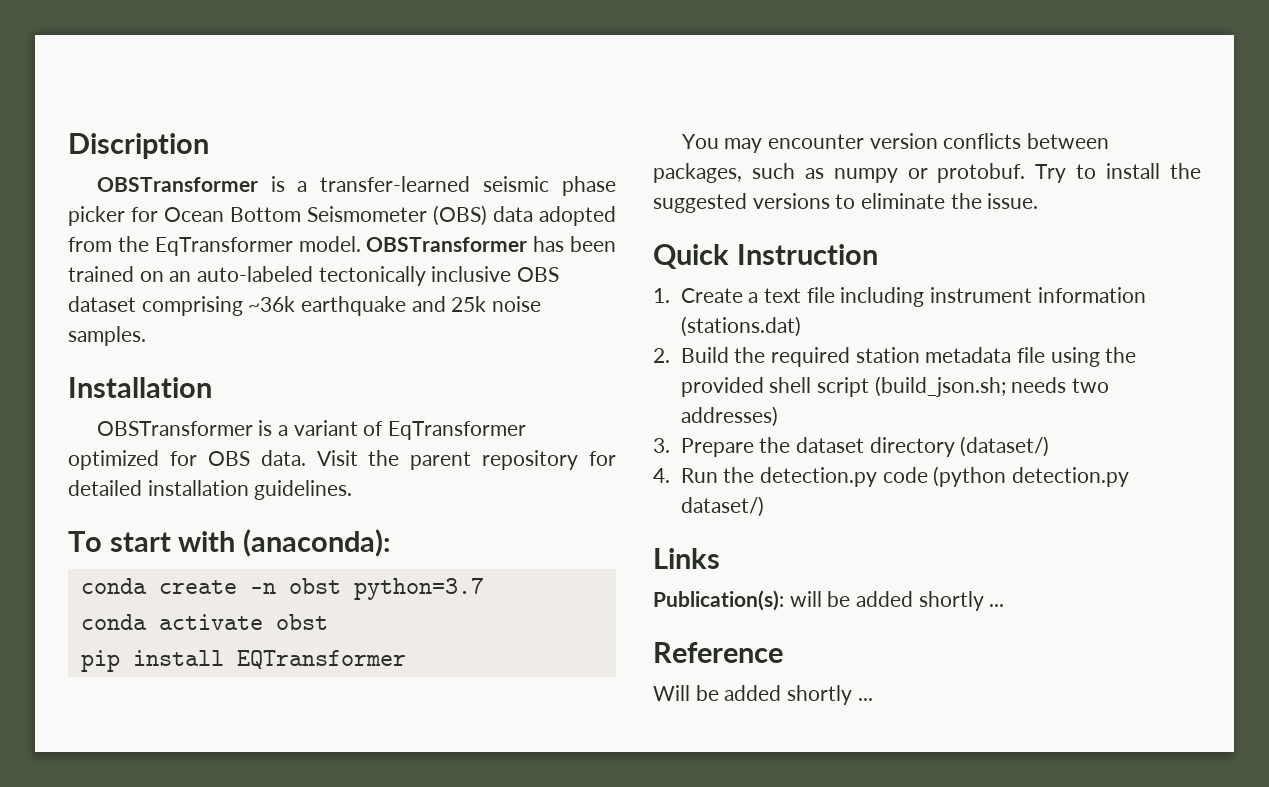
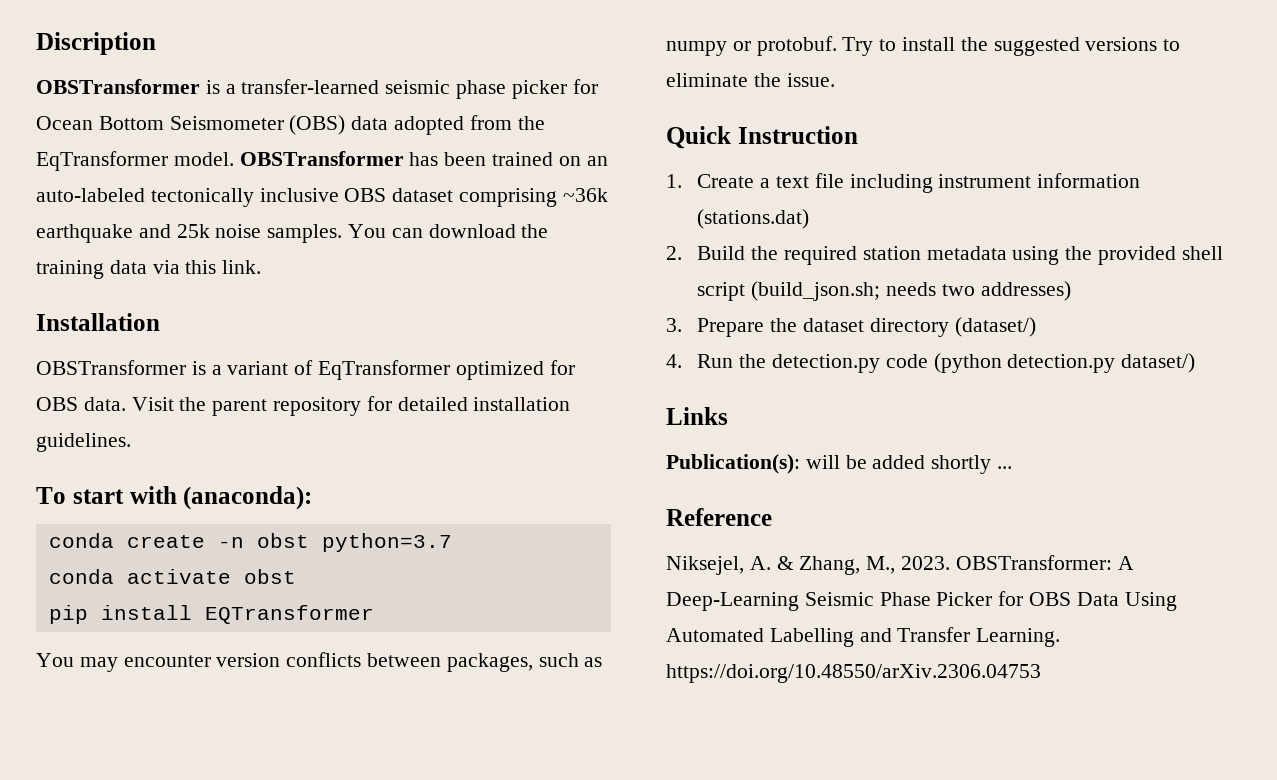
(146, 336) none -> [348,224,549,238] [36,260,262,279] You can download the training data via this link.
[1016,347,1045,363] file -> (1007, 253) none
[653,685,873,705] Will be added shortly ... -> [666,555,1134,575] [666,591,1177,611] [666,627,1061,647] [666,664,1041,683] Niksejel, A. & Zhang, M., 2023. OBSTransformer: A Deep-Learning Seismic Phase Picker for OBS Data Using Automated Labelling and Transfer Learning. https://doi.org/10.48550/arXiv.2306.04753

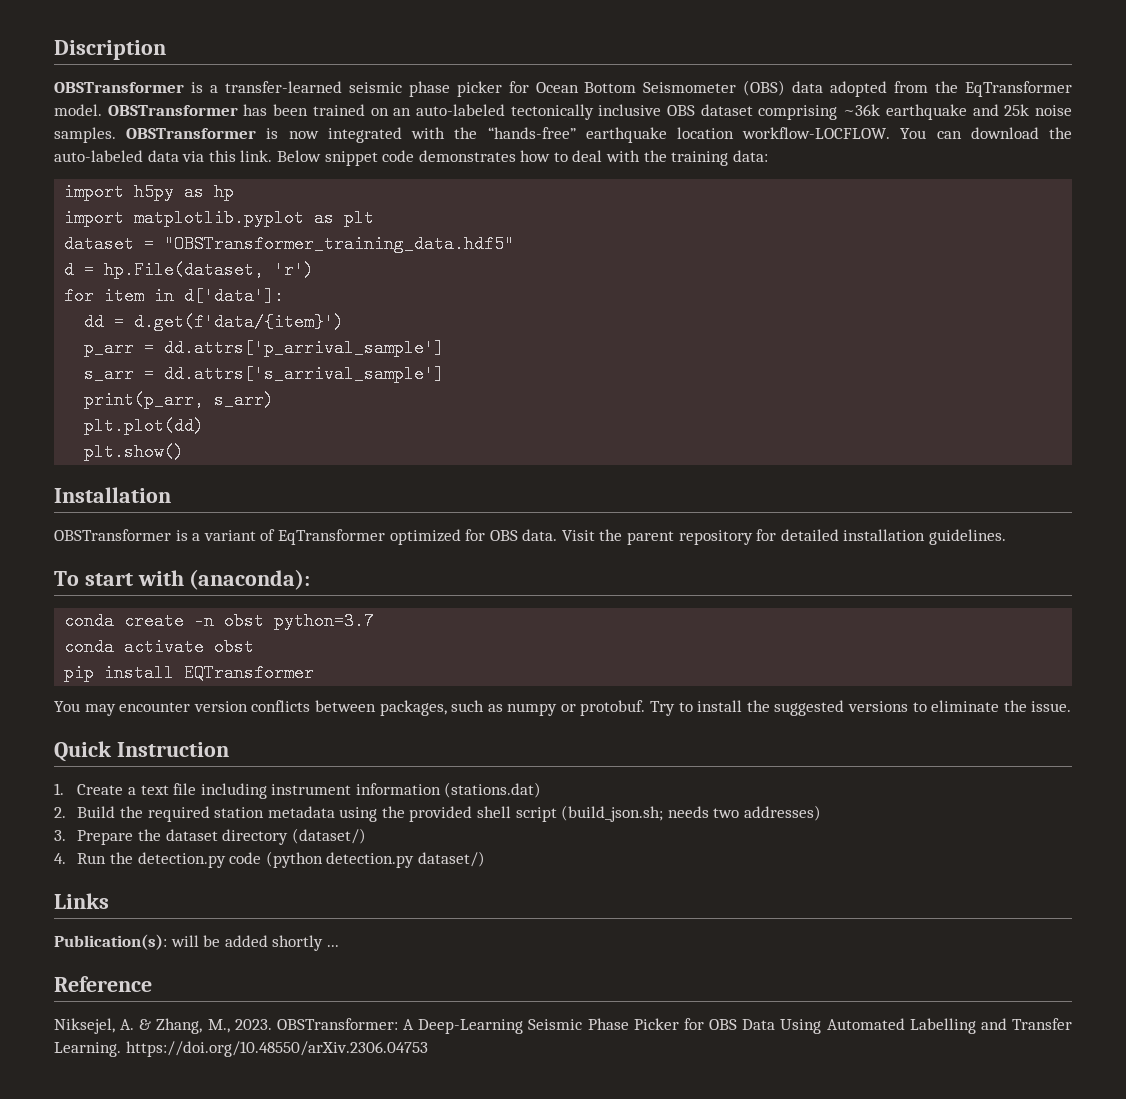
(343, 233) none -> [126,127,891,143] OBSTransformer is now integrated with the “hands-free” earthquake location workflow-LOCFLOW.
[36,260,104,279] training -> [54,150,143,162] auto-labeled
(262, 267) none -> [276,150,768,166] [64,183,235,201] [64,209,375,227] [64,235,515,253] [64,261,315,279] [64,287,285,305] [84,313,345,331] [84,339,445,357] [84,365,445,383] [84,391,275,409] [84,417,205,435] [84,443,185,461] Below snippet code demonstrates how to deal with the training data: // import h5py as hp // import matplotlib.pyplot as plt // dataset = "OBSTransformer_training_data.hdf5" // d = hp.File(dataset, 'r') // for item in d['data']: // dd = d.get(f'data/{item}') // p_arr = dd.attrs['p_arrival_sample'] // s_arr = dd.attrs['s_arrival_sample'] // print(p_arr, s_arr) // plt.plot(dd) // plt.show()

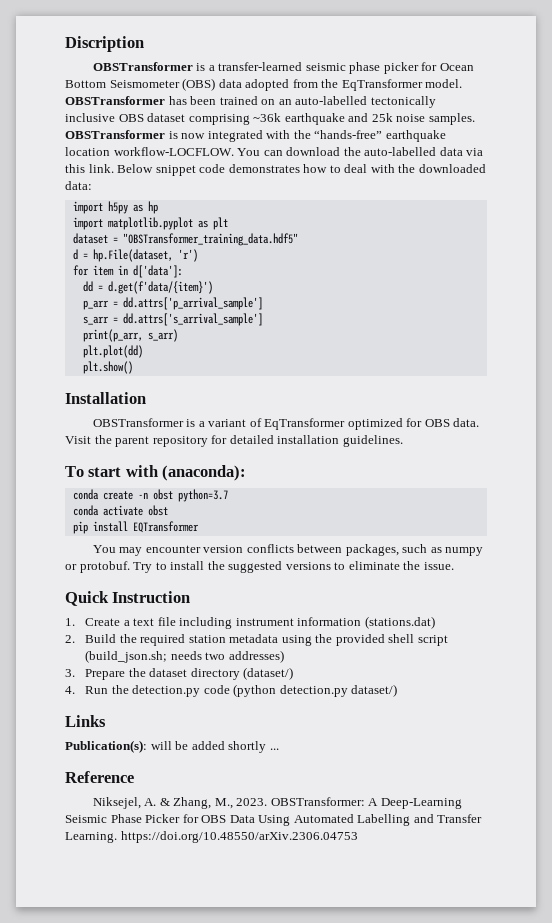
[415,104,505,116] auto-labeled -> [295,96,368,105] auto-labelled
[54,150,143,162] auto-labeled -> [364,147,437,156] auto-labelled
[671,151,729,166] training -> [418,164,486,173] downloaded

